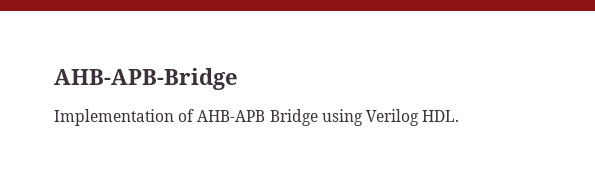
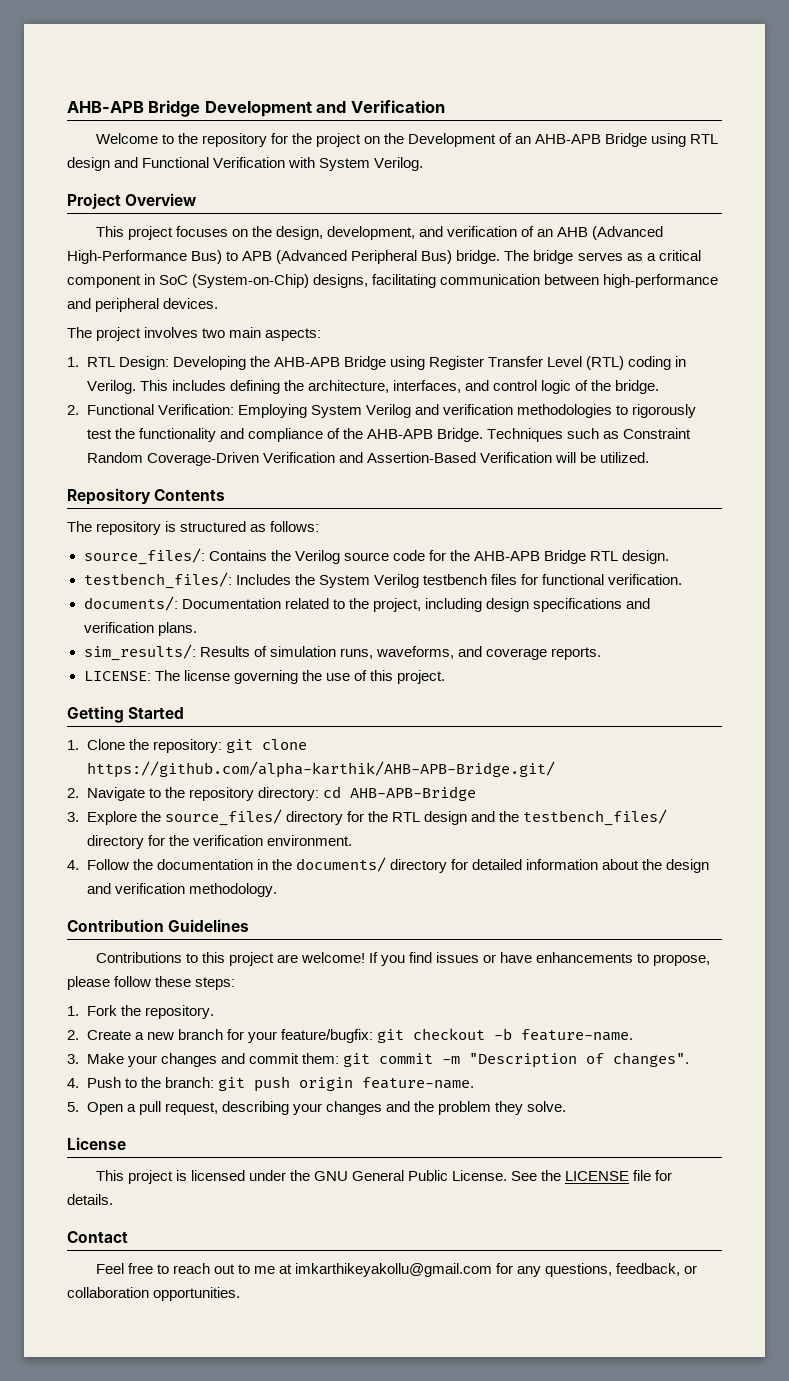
[54,68,238,90] [54,109,460,126] AHB-APB-Bridge // Implementation of AHB-APB Bridge using Verilog HDL. -> [67,100,445,117] [95,133,719,147] [67,157,424,171] [67,193,197,209] [95,226,664,240] [67,250,701,264] [67,274,719,288] [67,298,219,312] [67,327,322,341] [67,356,687,370] [86,380,660,394] [67,404,696,418] [86,428,692,442] [86,452,649,466] [67,488,226,505] [67,521,320,535] [83,548,670,565] [83,572,682,589] [83,596,650,612] [83,622,197,636] [83,644,601,661] [83,670,445,684] [67,706,185,723] [67,739,307,753] [86,761,555,778] [67,786,476,801] [67,809,667,826] [86,835,352,849] [67,857,710,873] [86,883,277,897] [67,919,250,932] [95,952,711,966] [67,976,236,990] [67,1005,214,1019] [67,1028,633,1043] [67,1052,689,1068] [67,1076,474,1092] [67,1101,567,1115] [67,1137,126,1150] [95,1170,673,1184] [67,1194,113,1205] [67,1231,128,1243] [95,1263,698,1277] [67,1287,241,1301] AHB-APB Bridge Development and Verification // Welcome to the repository for the project on the Development of an AHB-APB Bridge using RTL design and Functional Verification with System Verilog. // Project Overview // This project focuses on the design, development, and verification of an AHB (Advanced High-Performance Bus) to APB (Advanced Peripheral Bus) bridge. The bridge serves as a critical component in SoC (System-on-Chip) designs, facilitating communication between high-performance and peripheral devices. // The project involves two main aspects: // 1. RTL Design: Developing the AHB-APB Bridge using Register Transfer Level (RTL) coding in Verilog. This includes defining the architecture, interfaces, and control logic of the bridge. // 2. Functional Verification: Employing System Verilog and verification methodologies to rigorously test the functionality and compliance of the AHB-APB Bridge. Techniques such as Constraint Random Coverage-Driven Verification and Assertion-Based Verification will be utilized. // Repository Contents // The repository is structured as follows: // source_files/: Contains the Verilog source code for the AHB-APB Bridge RTL design. // testbench_files/: Includes the System Verilog testbench files for functional verification. // documents/: Documentation related to the project, including design specifications and verification plans. // sim_results/: Results of simulation runs, waveforms, and coverage reports. // LICENSE: The license governing the use of this project. // Getting Started // 1. Clone the repository: git clone https://github.com/alpha-karthik/AHB-APB-Bridge.git/ // 2. Navigate to the repository directory: cd AHB-APB-Bridge // 3. Explore the source_files/ directory for the RTL design and the testbench_files/ directory for the verification environment. // 4. Follow the documentation in the documents/ directory for detailed information about the design and verification methodology. // Contribution Guidelines // Contributions to this project are welcome! If you find issues or have enhancements to propose, please follow these steps: // 1. Fork the repository. // 2. Create a new branch for your feature/bugfix: git checkout -b feature-name. // 3. Make your changes and commit them: git commit -m "Description of changes". // 4. Push to the branch: git push origin feature-name. // 5. Open a pull request, describing your changes and the problem they solve. // License // This project is licensed under the GNU General Public License. See the LICENSE file for details. // Contact // Feel free to reach out to me at imkarthikeyakollu@gmail.com for any questions, feedback, or collaboration opportunities.

